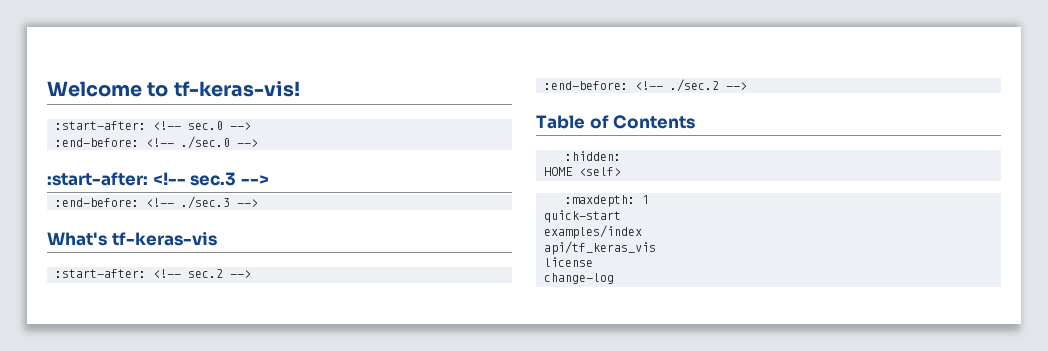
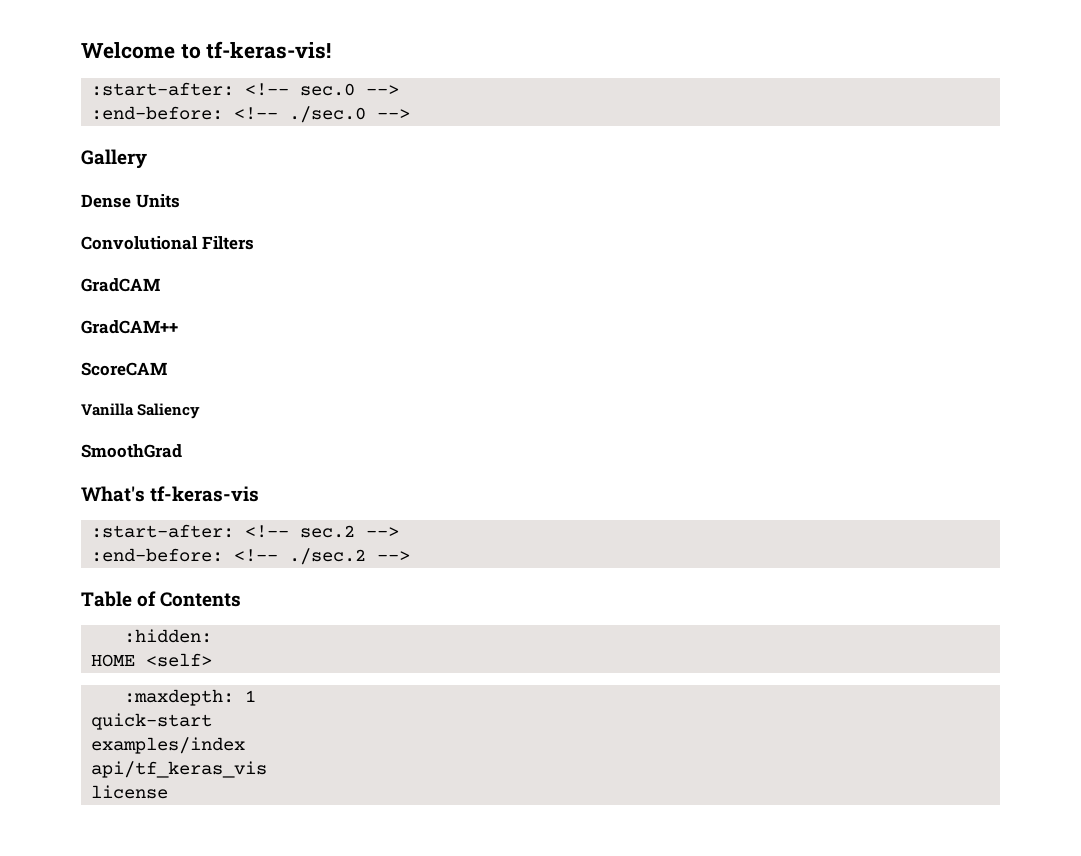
[47,172,269,186] [55,196,259,209] :start-after: <!-- sec.3 --> // :end-before: <!-- ./sec.3 --> -> [81,149,147,169] [81,194,180,208] [81,236,254,250] [81,278,160,292] [81,320,178,334] [81,362,167,376] [81,403,201,419] [81,444,182,458] Gallery // Dense Units // Convolutional Filters // GradCAM // GradCAM++ // ScoreCAM // Vanilla Saliency // SmoothGrad
[544,273,615,284] // change-log -> (168, 792) none

